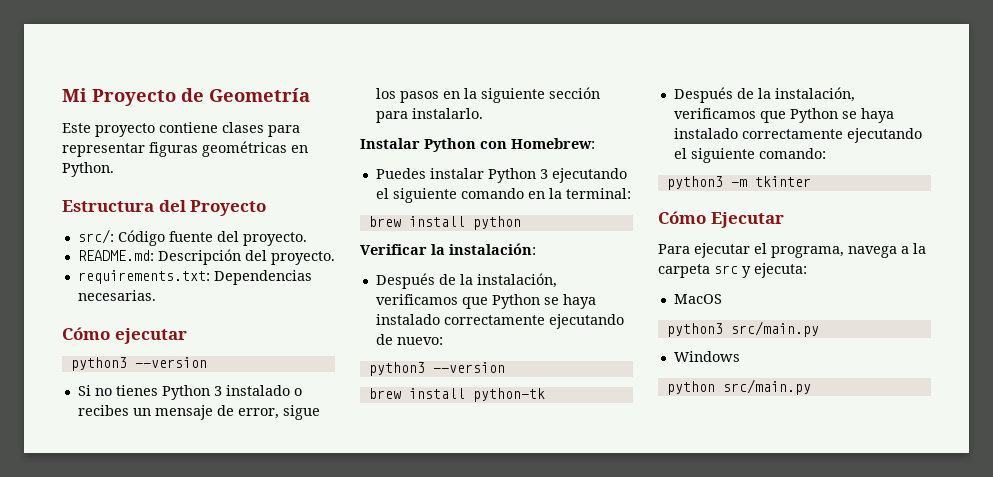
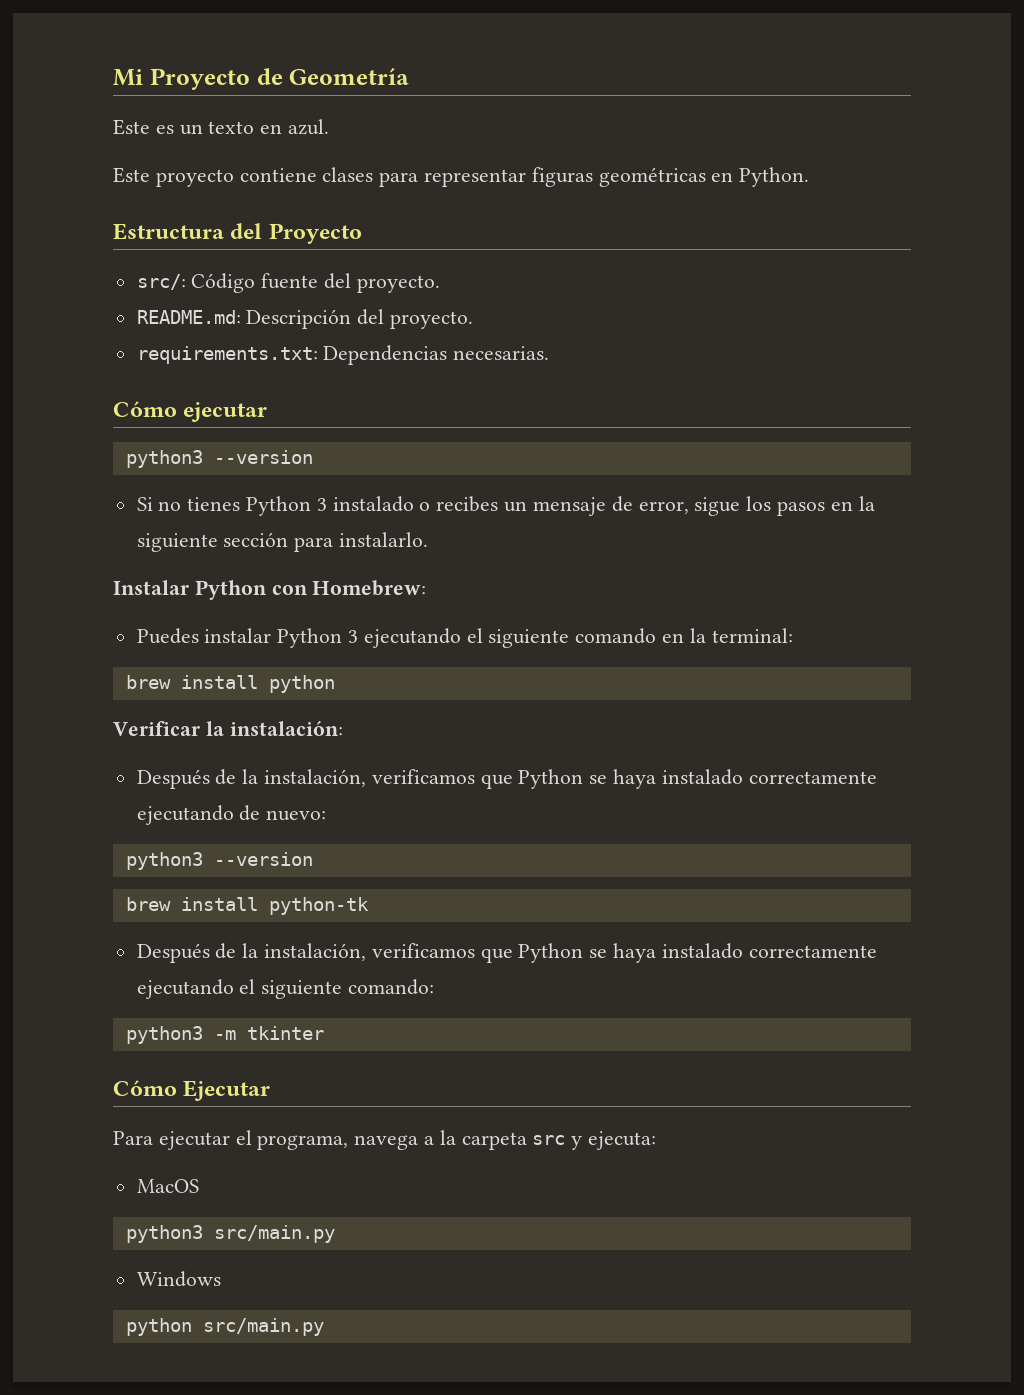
(310, 95) none -> [113,119,330,135] // Este es un texto en azul.

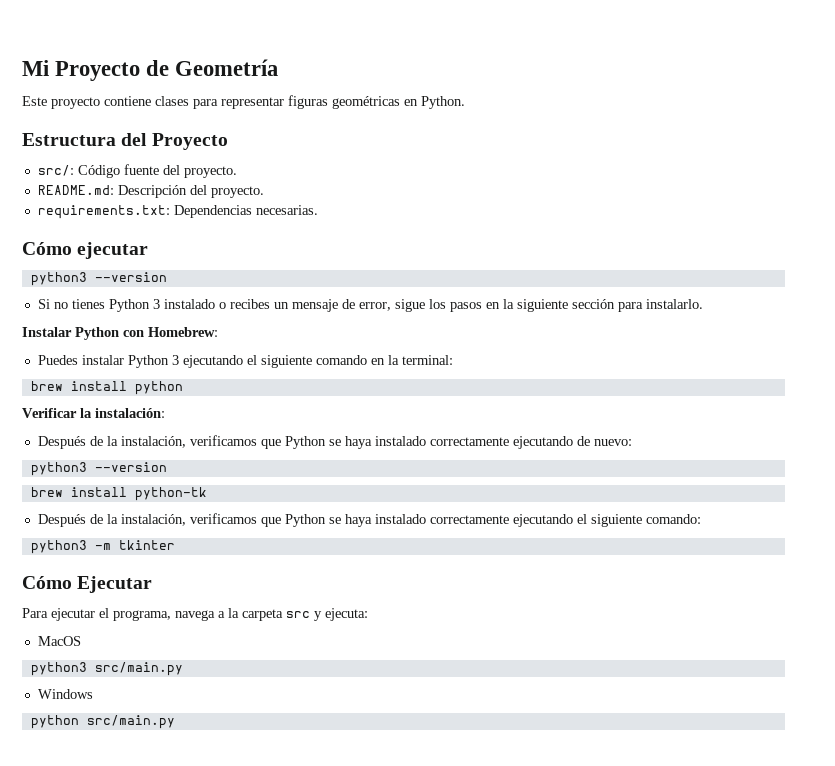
[113,119,330,135] // Este es un texto en azul. -> (279, 67) none

